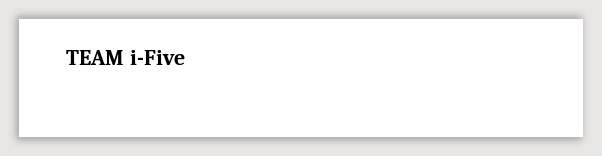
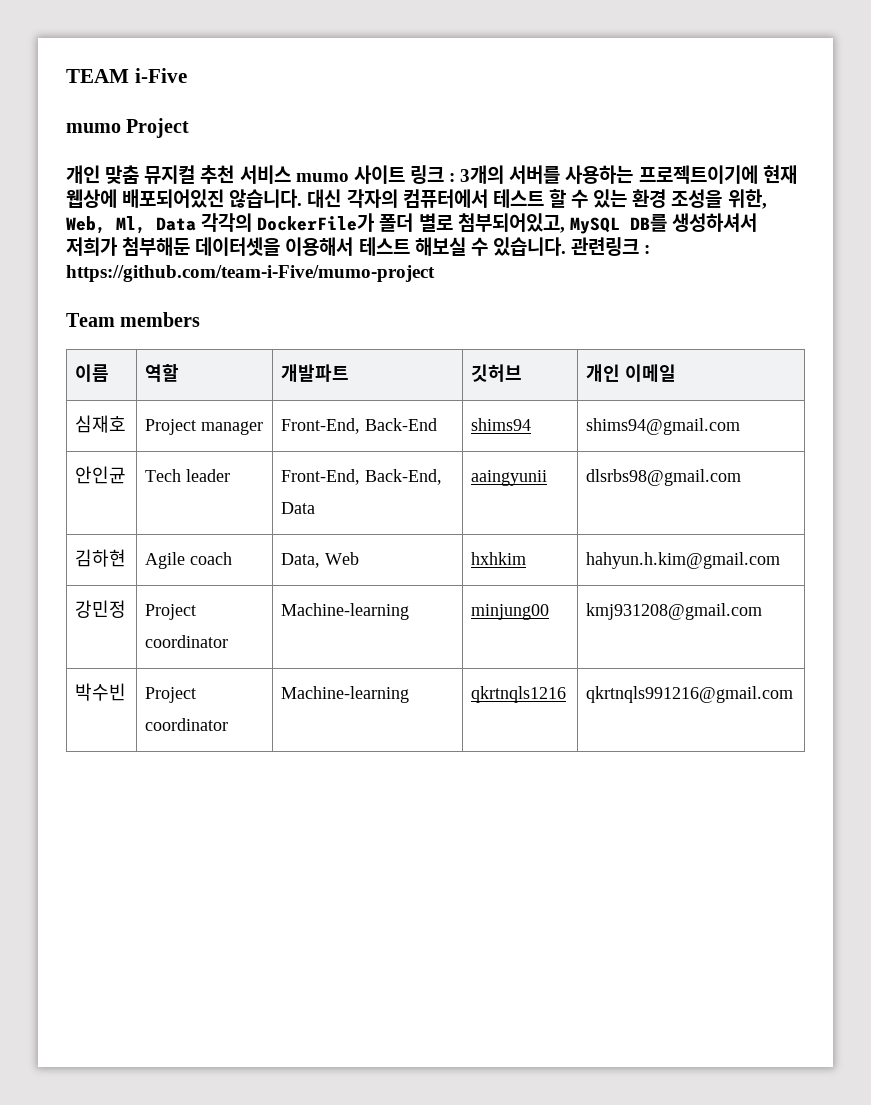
(185, 57) none -> [66,118,190,138] [66,165,797,184] [66,189,767,209] [66,213,757,234] [66,237,651,256] [66,265,435,282] [66,312,201,327] [75,364,110,382] [145,364,180,382] [281,364,350,382] [471,364,523,382] [586,364,677,382] [75,415,127,433] [145,419,264,435] [281,418,438,434] [471,418,532,431] [586,418,741,435] [75,466,127,484] [145,469,231,482] [281,469,443,485] [281,502,316,514] [471,470,548,486] [586,469,742,486] [75,549,127,567] [145,552,233,569] [281,552,360,568] [471,552,527,565] [586,552,781,569] [75,600,127,618] [145,604,197,620] [145,635,229,648] [281,603,410,620] [471,604,550,620] [586,603,763,620] [75,683,127,701] [145,687,197,703] [145,718,229,731] [281,686,410,703] [471,686,567,703] [586,686,794,703] // mumo Project // 개인 맞춤 뮤지컬 추천 서비스 mumo 사이트 링크 : 3개의 서버를 사용하는 프로젝트이기에 현재 웹상에 배포되어있진 않습니다. 대신 각자의 컴퓨터에서 테스트 할 수 있는 환경 조성을 위한, Web, Ml, Data 각각의 DockerFile가 폴더 별로 첨부되어있고, MySQL DB를 생성하셔서 저희가 첨부해둔 데이터셋을 이용해서 테스트 해보실 수 있습니다. 관련링크 : https://github.com/team-i-Five/mumo-project // Team members // 이름 | 역할 | 개발파트 | 깃허브 | 개인 이메일 // 심재호 | Project manager | Front-End, Back-End | shims94 | shims94@gmail.com // 안인균 | Tech leader | Front-End, Back-End, Data | aaingyunii | dlsrbs98@gmail.com // 김하현 | Agile coach | Data, Web | hxhkim | hahyun.h.kim@gmail.com // 강민정 | Project coordinator | Machine-learning | minjung00 | kmj931208@gmail.com // 박수빈 | Project coordinator | Machine-learning | qkrtnqls1216 | qkrtnqls991216@gmail.com

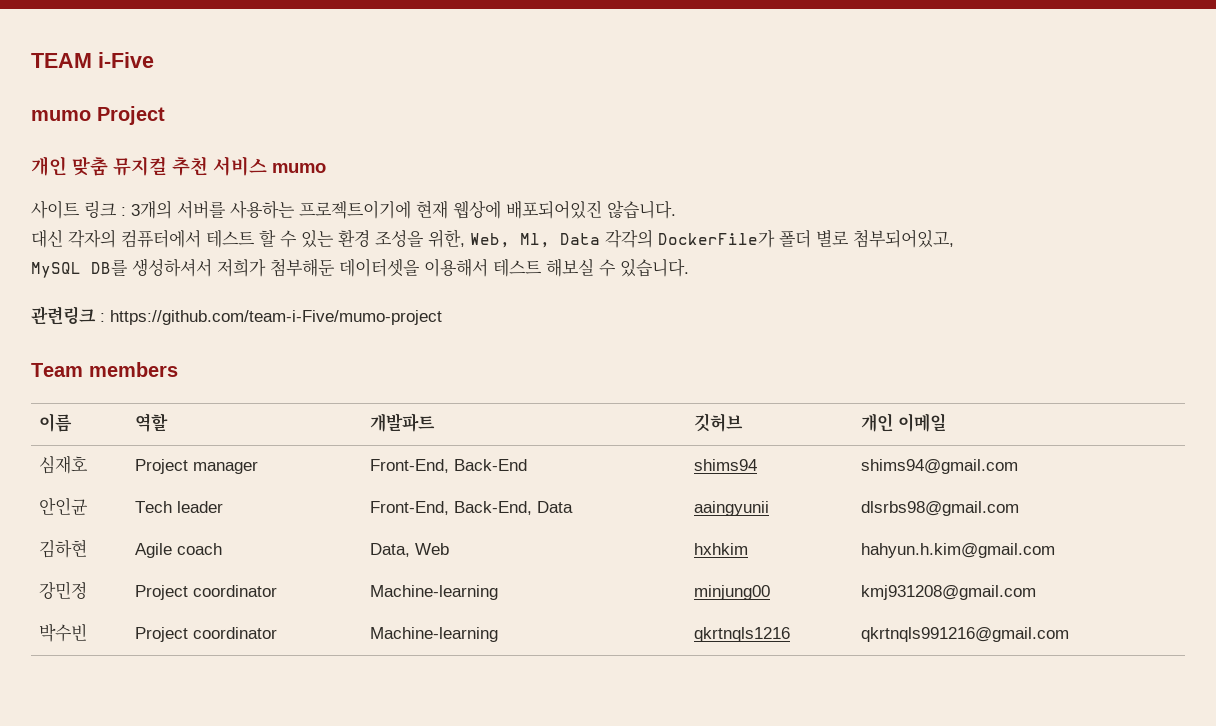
(349, 177) none -> (326, 168) //
(303, 198) none -> (676, 209) //
(565, 223) none -> (954, 238) //
(566, 246) none -> (689, 268) //

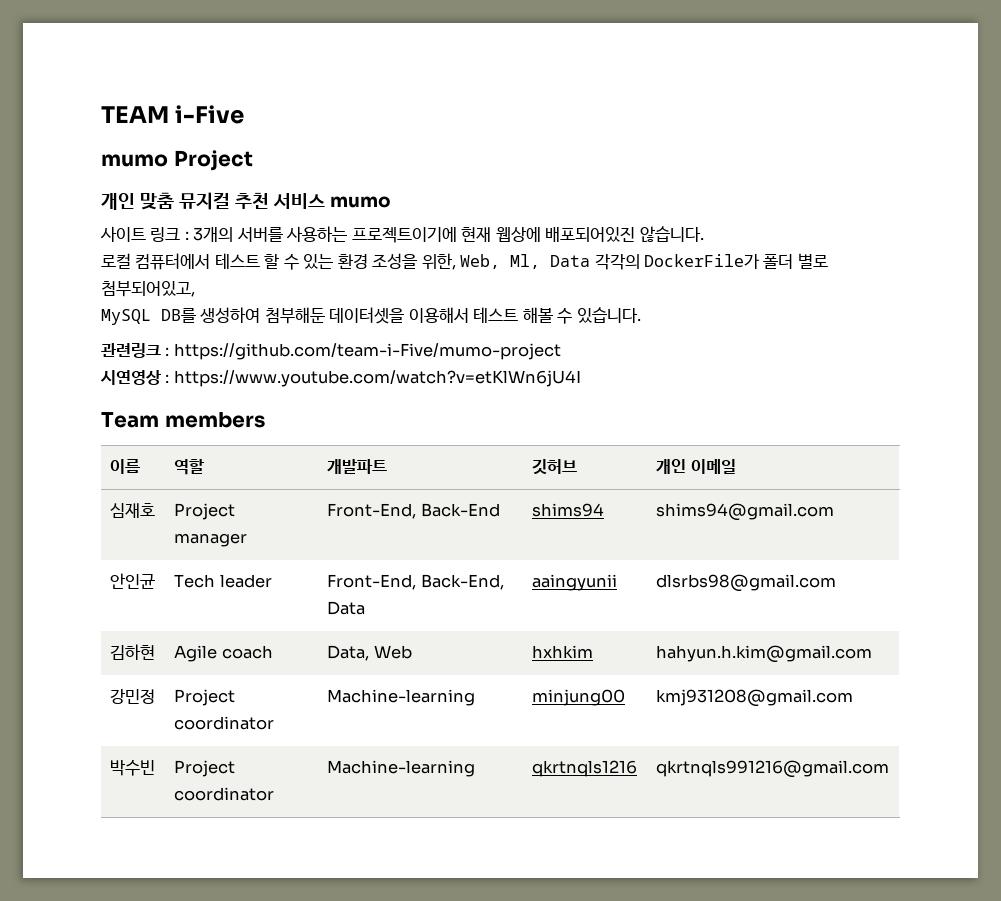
[31,229,116,248] 대신 각자의 -> [101,253,131,269] 로컬
[132,258,266,277] 생성하셔서 저희가 -> [200,307,261,323] 생성하여
[546,258,594,277] 해보실 -> [522,307,553,323] 해볼
(442, 317) none -> [100,370,581,387] // 시연영상 : https://www.youtube.com/watch?v=etKlWn6jU4I

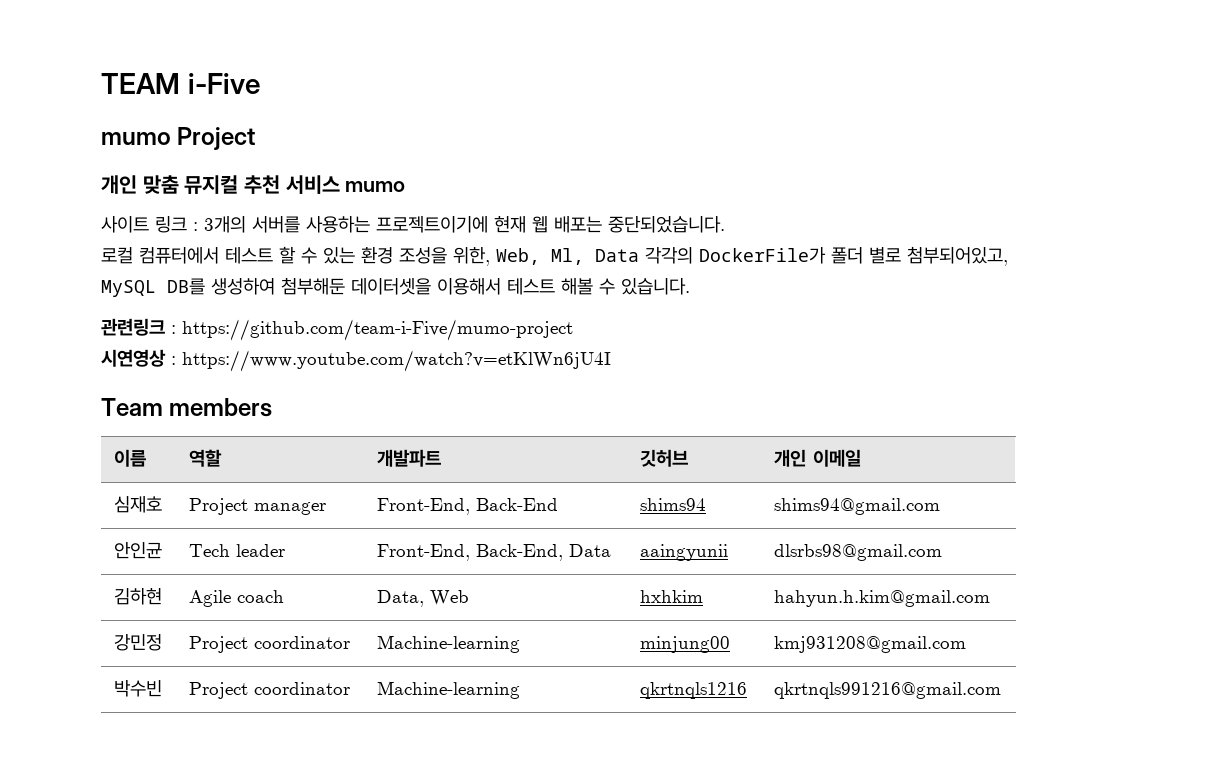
[495,226,704,242] 웹상에 배포되어있진 않습니다. -> [532,216,725,233] 웹 배포는 중단되었습니다.

